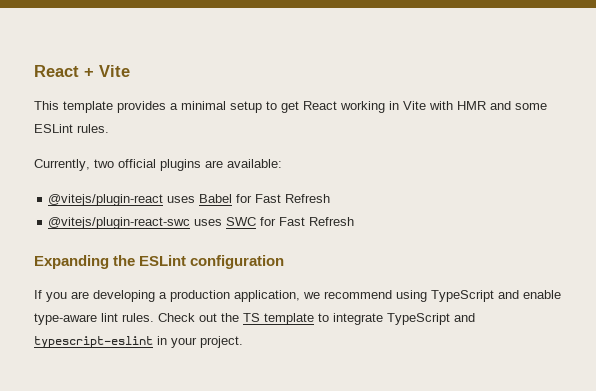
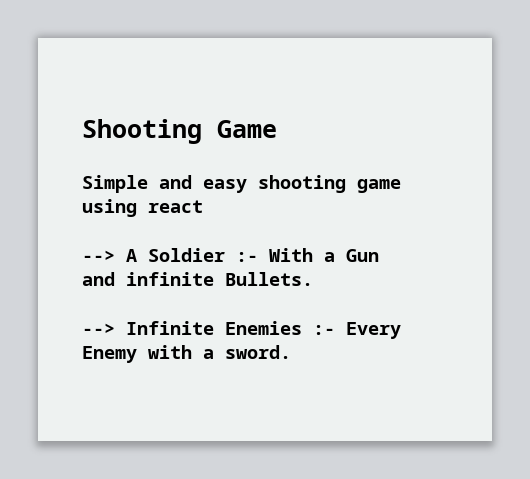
[34,65,130,77] [34,101,547,113] [34,124,109,133] [34,159,282,171] [48,194,331,206] [48,217,355,229] [34,255,285,269] [34,290,561,302] [34,313,475,325] [34,336,243,348] React + Vite // This template provides a minimal setup to get React working in Vite with HMR and some ESLint rules. // Currently, two official plugins are available: // @vitejs/plugin-react uses Babel for Fast Refresh // @vitejs/plugin-react-swc uses SWC for Fast Refresh // Expanding the ESLint configuration // If you are developing a production application, we recommend using TypeScript and enable type-aware lint rules. Check out the TS template to integrate TypeScript and typescript-eslint in your project. -> [82,119,277,144] [82,175,401,193] [82,199,203,217] [82,248,379,262] [82,272,313,286] [82,321,401,339] [82,345,291,363] Shooting Game // Simple and easy shooting game using react // --> A Soldier :- With a Gun and infinite Bullets. // --> Infinite Enemies :- Every Enemy with a sword.

